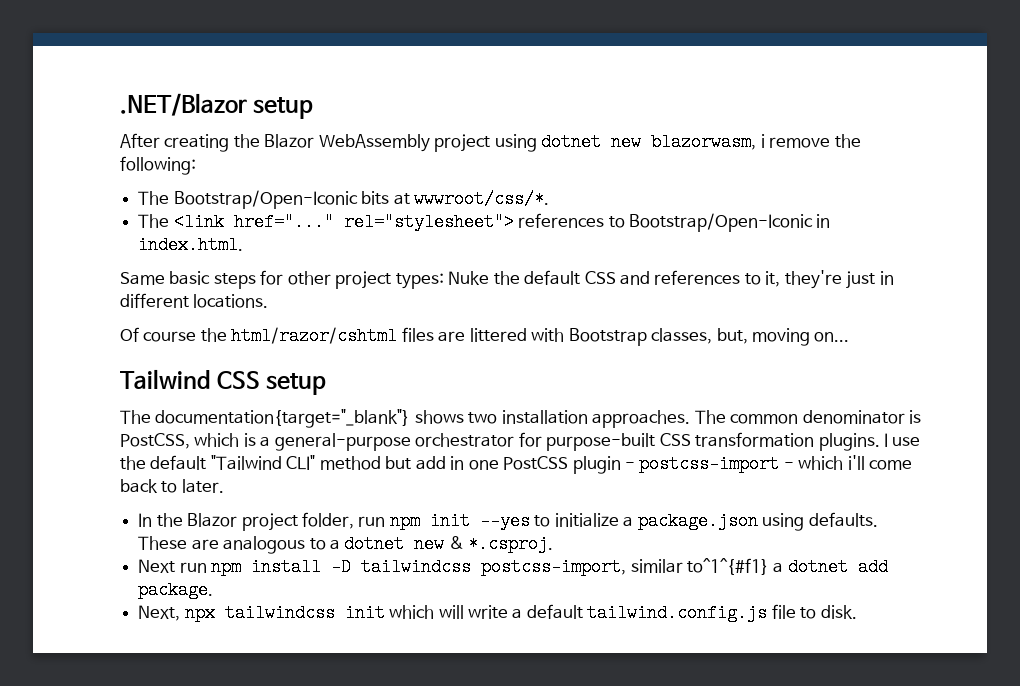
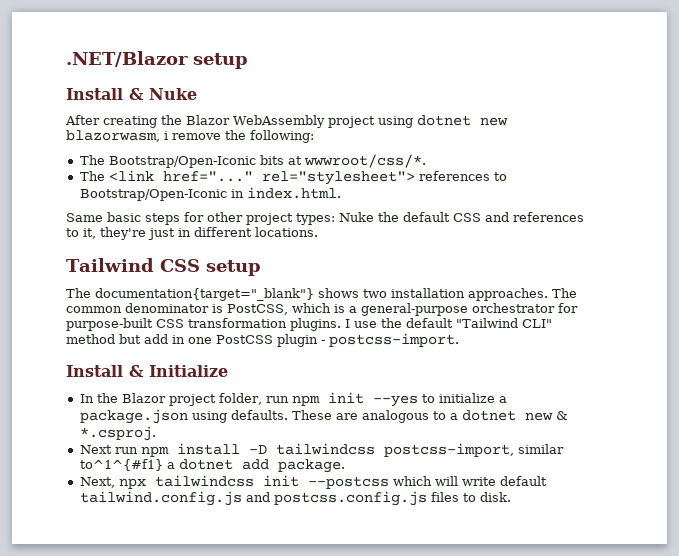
(314, 108) none -> [66,88,197,100] // Install & Nuke
[120,327,850,346] // Of course the html/razor/cshtml files are littered with Bootstrap classes, but, moving on... -> (318, 232) none
[639,455,913,473] [120,479,224,493] postcss-import - which i'll come back to later. -> [329,333,459,347] [66,365,228,377] postcss-import. // Install & Initialize
(385, 613) none -> [307,476,389,489] --postcss
[512,608,523,619] a -> (496, 481) none
[771,604,796,619] file -> [245,491,459,506] and postcss.config.js files

